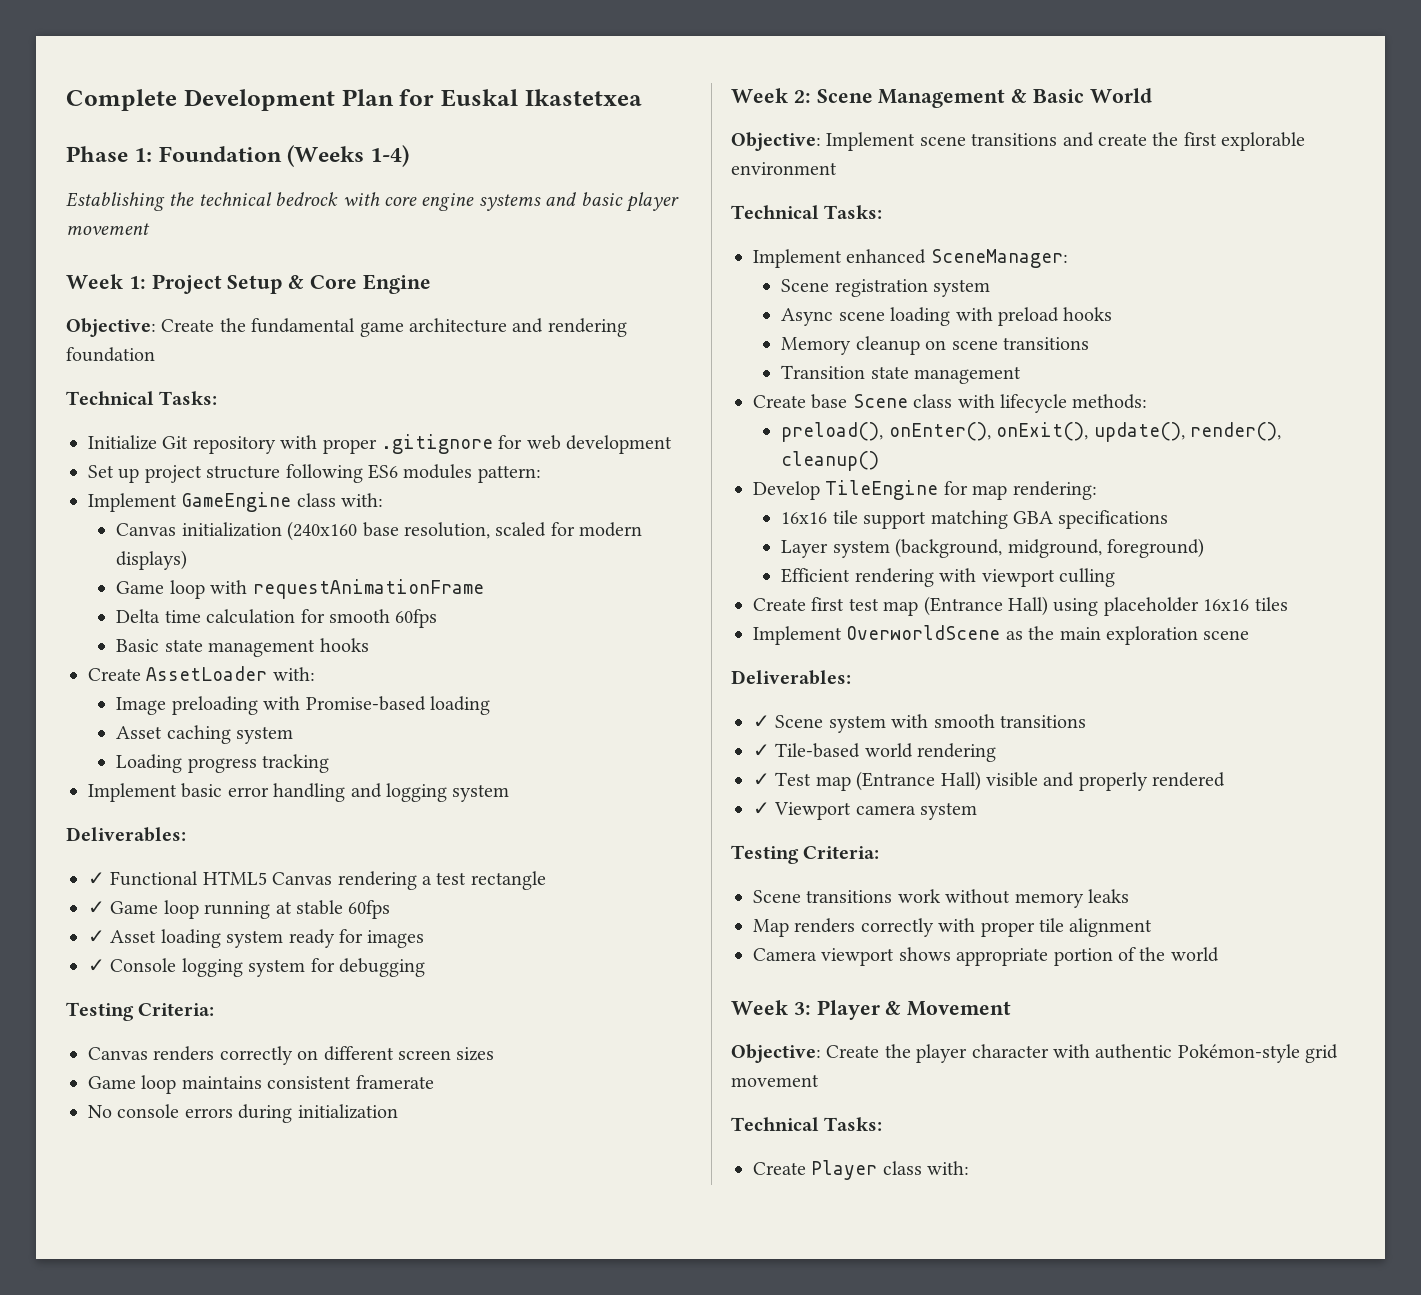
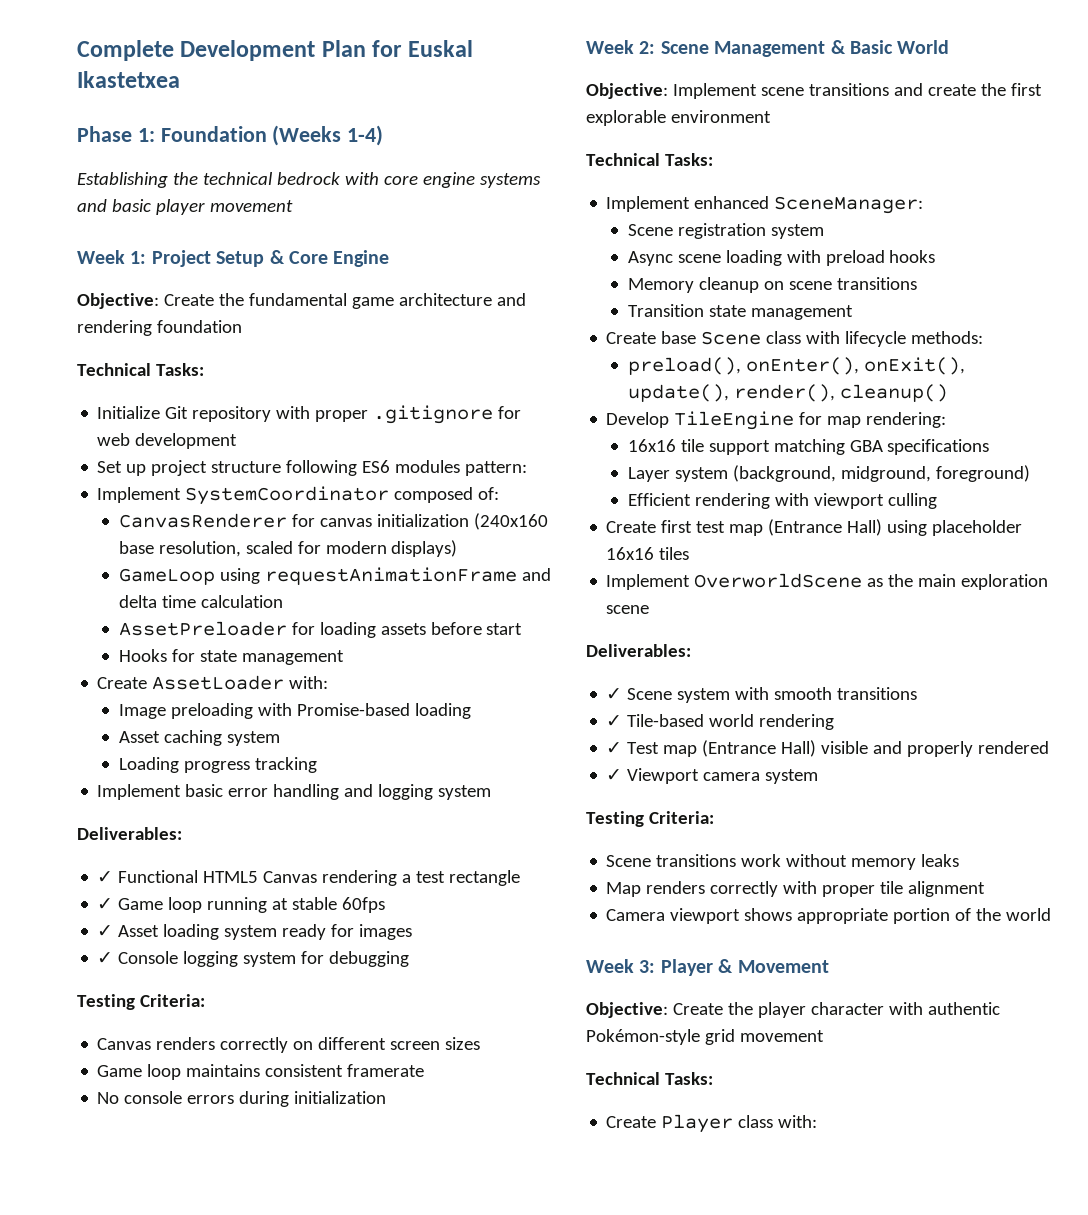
[181,492,384,512] [116,523,177,536] GameEngine class with: // Canvas -> [185,486,500,505] [118,513,372,528] SystemCoordinator composed of: // CanvasRenderer for canvas
[116,580,248,599] Game loop with -> [118,568,260,585] GameLoop using
[116,609,161,623] // Delta -> [521,568,551,581] [118,595,157,608] and delta
[300,609,438,628] [116,638,369,657] for smooth 60fps // Basic state management hooks -> [118,621,523,638] [118,649,344,665] // AssetPreloader for loading assets before start // Hooks for state management

